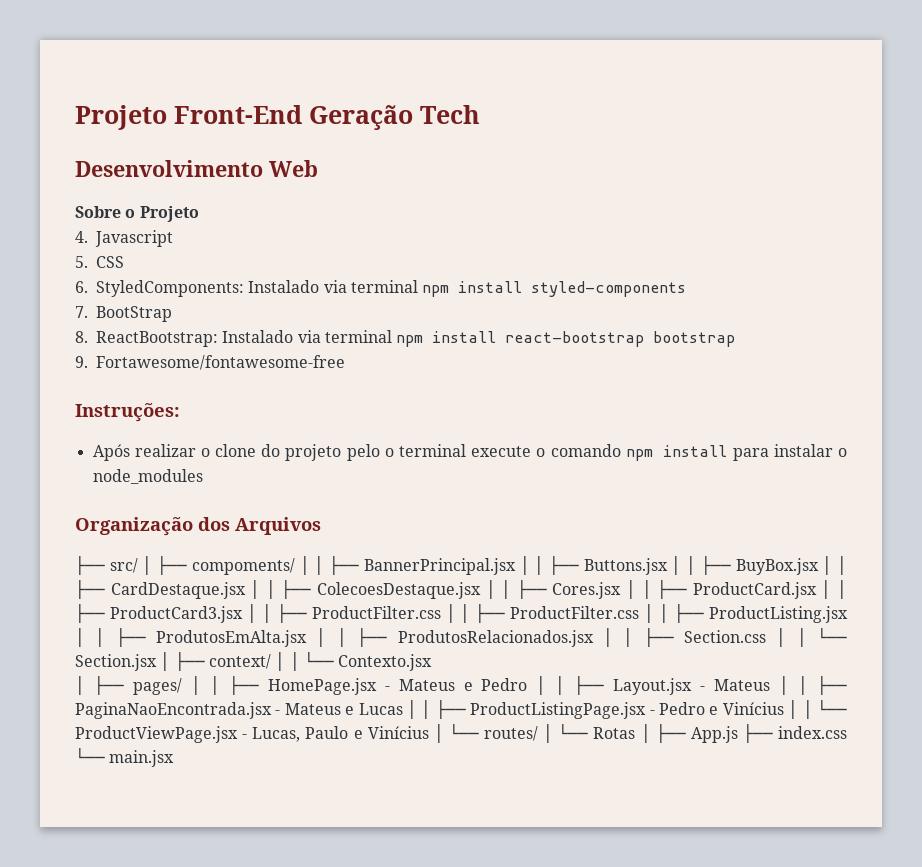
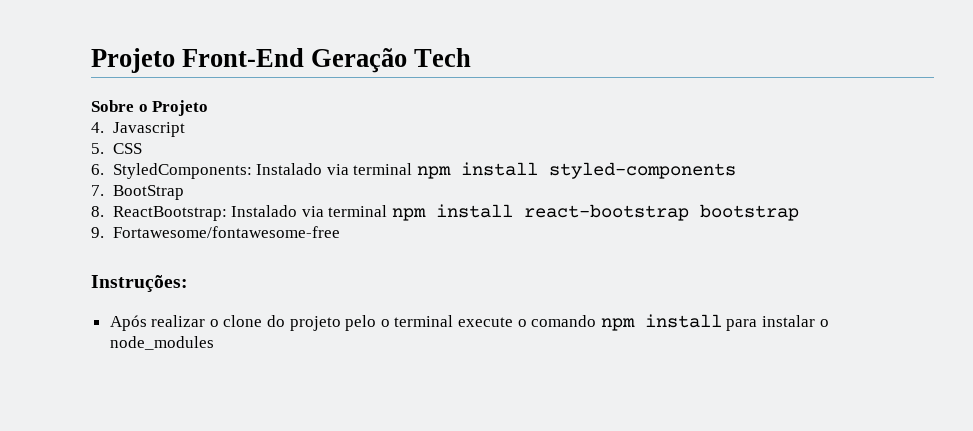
[75,160,318,177] // Desenvolvimento Web -> (472, 57) none
[75,517,321,536] [75,555,847,575] [75,579,848,599] [75,603,848,623] [75,627,848,647] [75,651,433,671] [75,675,847,695] [75,699,847,719] [75,723,847,743] [75,747,175,767] // Organização dos Arquivos // ├── src/ │ ├── compoments/ │ │ ├── BannerPrincipal.jsx │ │ ├── Buttons.jsx │ │ ├── BuyBox.jsx │ │ ├── CardDestaque.jsx │ │ ├── ColecoesDestaque.jsx │ │ ├── Cores.jsx │ │ ├── ProductCard.jsx │ │ ├── ProductCard3.jsx │ │ ├── ProductFilter.css │ │ ├── ProductFilter.css │ │ ├── ProductListing.jsx │ │ ├── ProdutosEmAlta.jsx │ │ ├── ProdutosRelacionados.jsx │ │ ├── Section.css │ │ └── Section.jsx │ ├── context/ │ │ └── Contexto.jsx // │ ├── pages/ │ │ ├── HomePage.jsx - Mateus e Pedro │ │ ├── Layout.jsx - Mateus │ │ ├── PaginaNaoEncontrada.jsx - Mateus e Lucas │ │ ├── ProductListingPage.jsx - Pedro e Vinícius │ │ └── ProductViewPage.jsx - Lucas, Paulo e Vinícius │ └── routes/ │ └── Rotas │ ├── App.js ├── index.css └── main.jsx -> (214, 343) none

